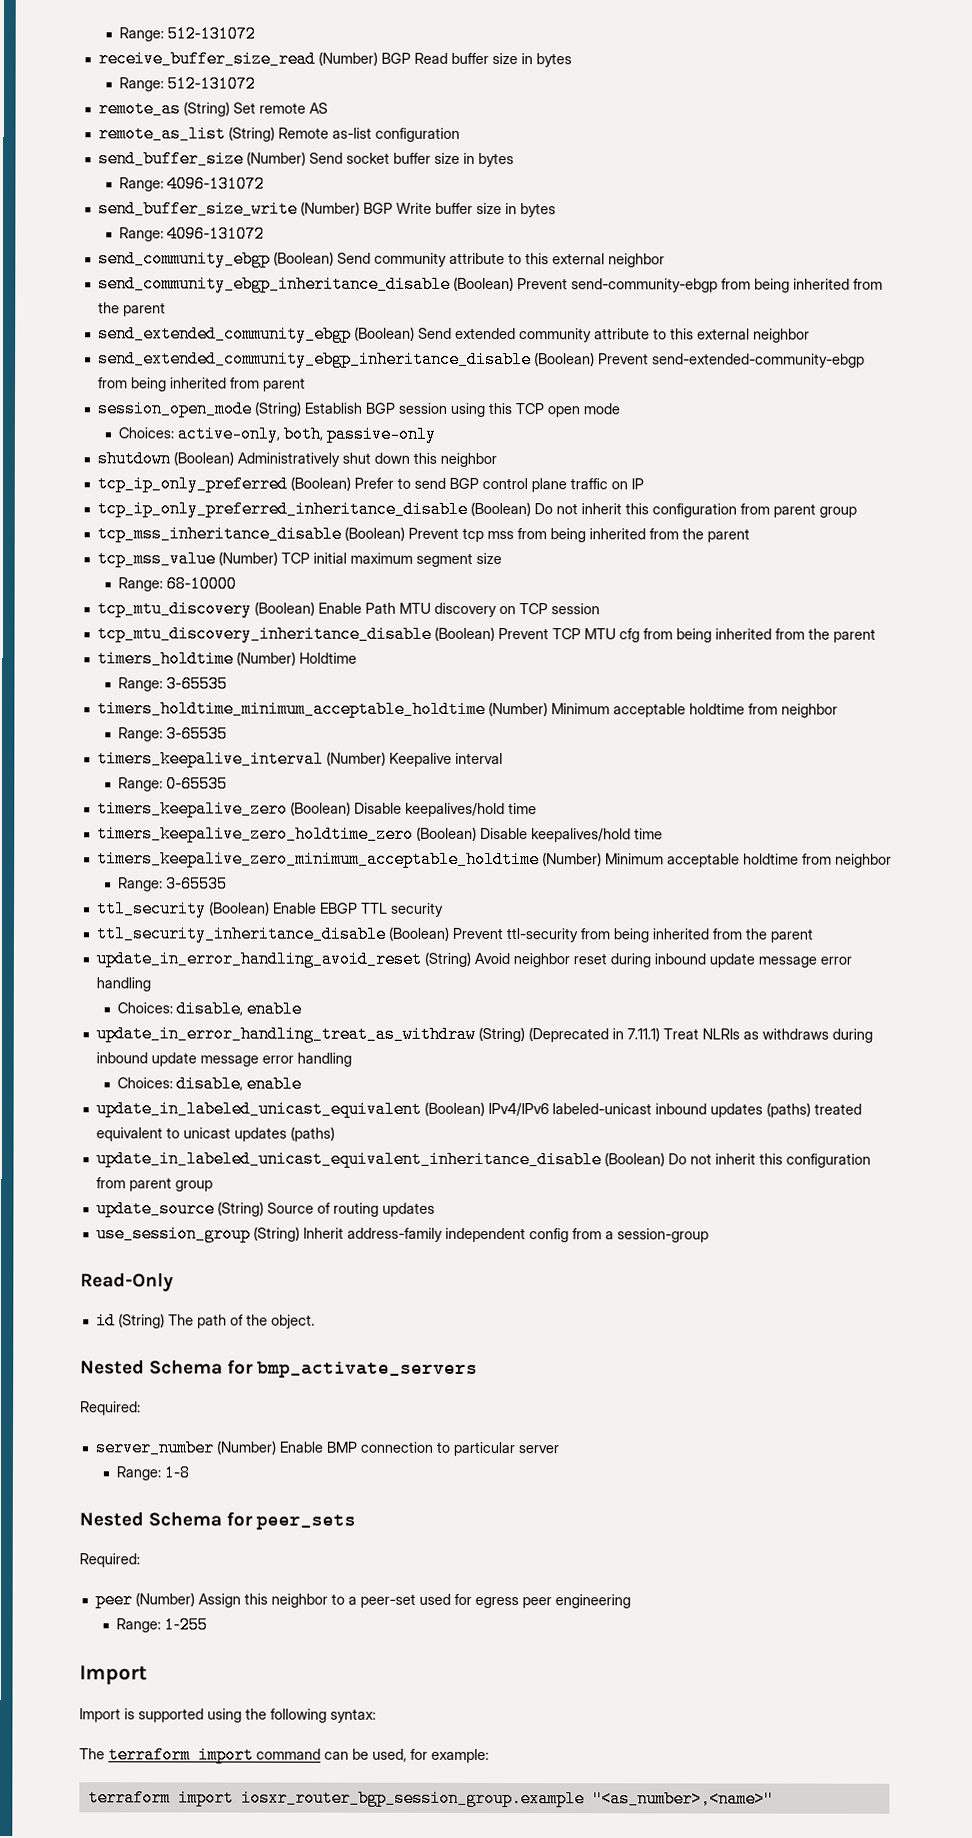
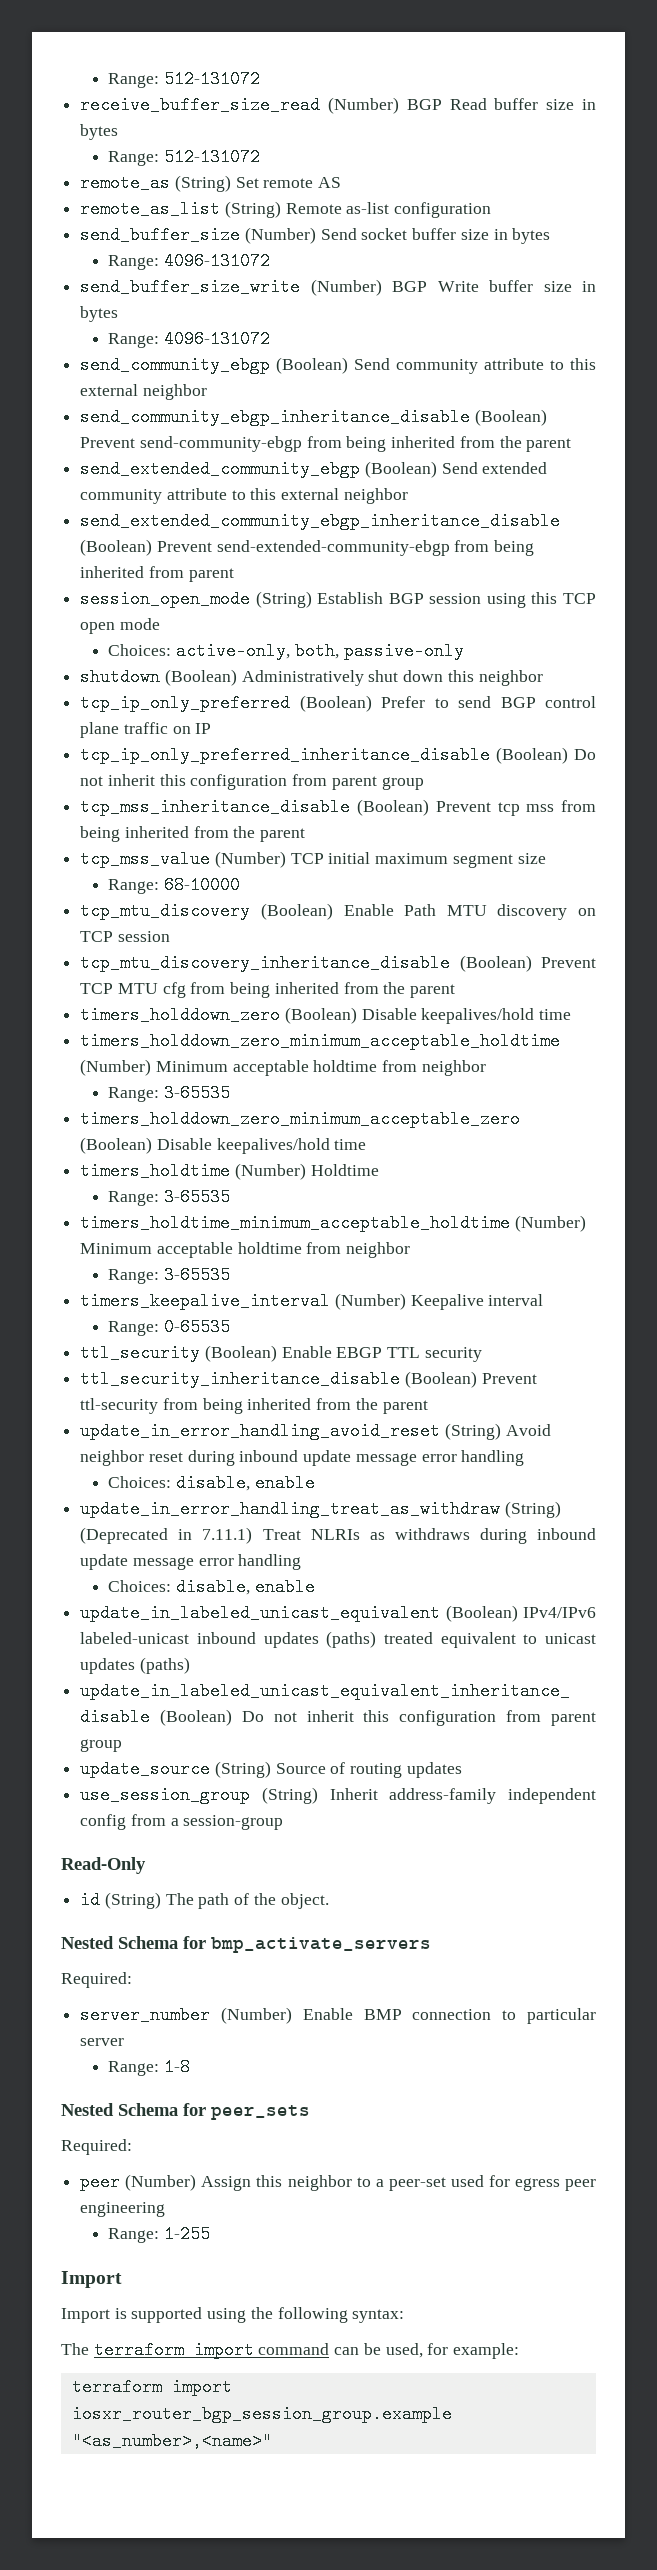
(876, 635) none -> [80,1006,572,1024] [80,1032,561,1050] [80,1059,486,1076] [108,1084,231,1102] [80,1110,521,1128] [80,1137,367,1154] // timers_holddown_zero (Boolean) Disable keepalives/hold time // timers_holddown_zero_minimum_acceptable_holdtime (Number) Minimum acceptable holdtime from neighbor // Range: 3-65535 // timers_holddown_zero_minimum_acceptable_zero (Boolean) Disable keepalives/hold time
[96,800,537,818] [96,825,663,843] [96,850,892,869] [117,875,228,893] // timers_keepalive_zero (Boolean) Disable keepalives/hold time // timers_keepalive_zero_holdtime_zero (Boolean) Disable keepalives/hold time // timers_keepalive_zero_minimum_acceptable_holdtime (Number) Minimum acceptable holdtime from neighbor // Range: 3-65535 -> (231, 1327) none

